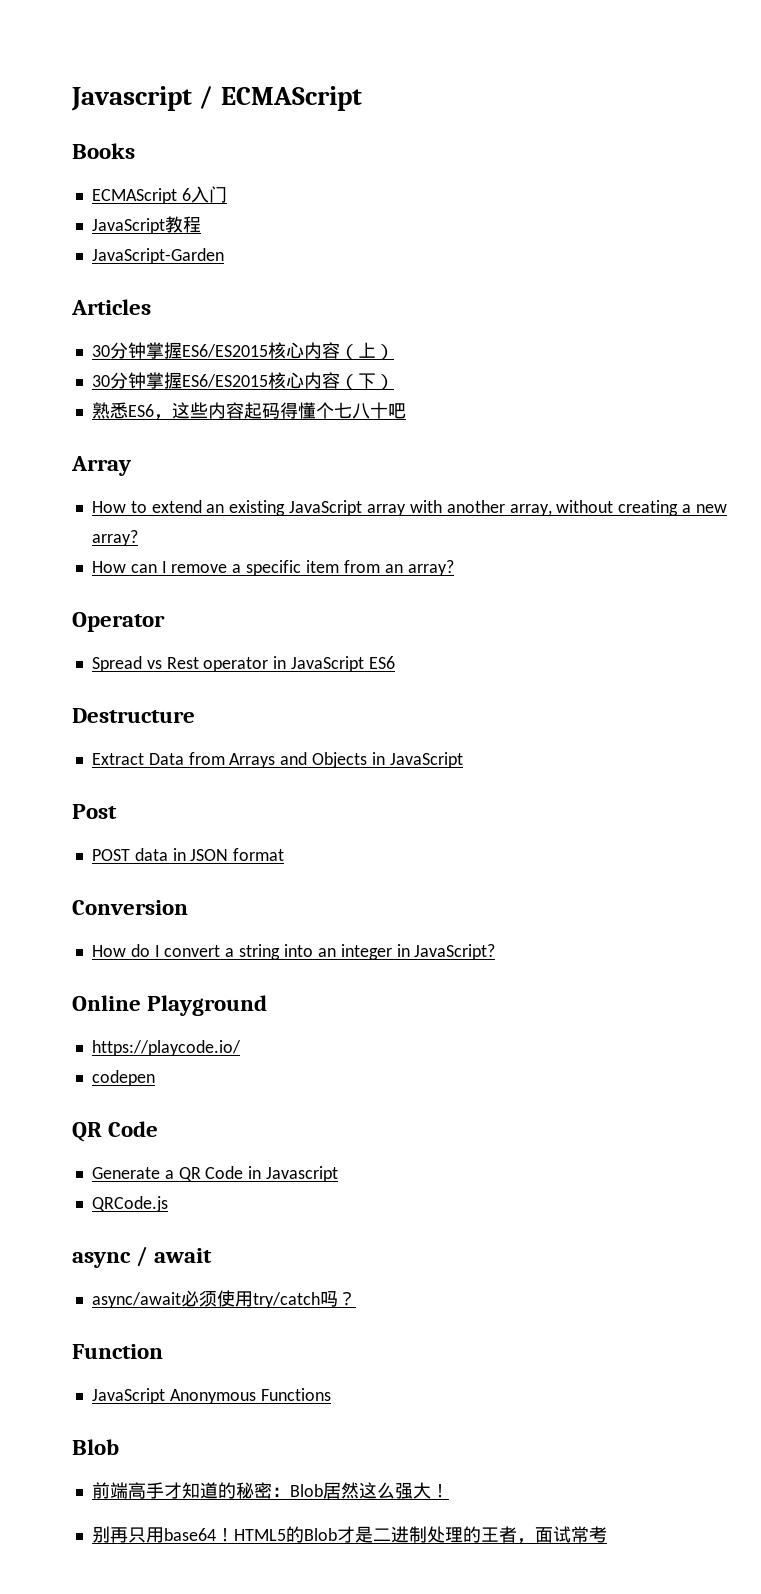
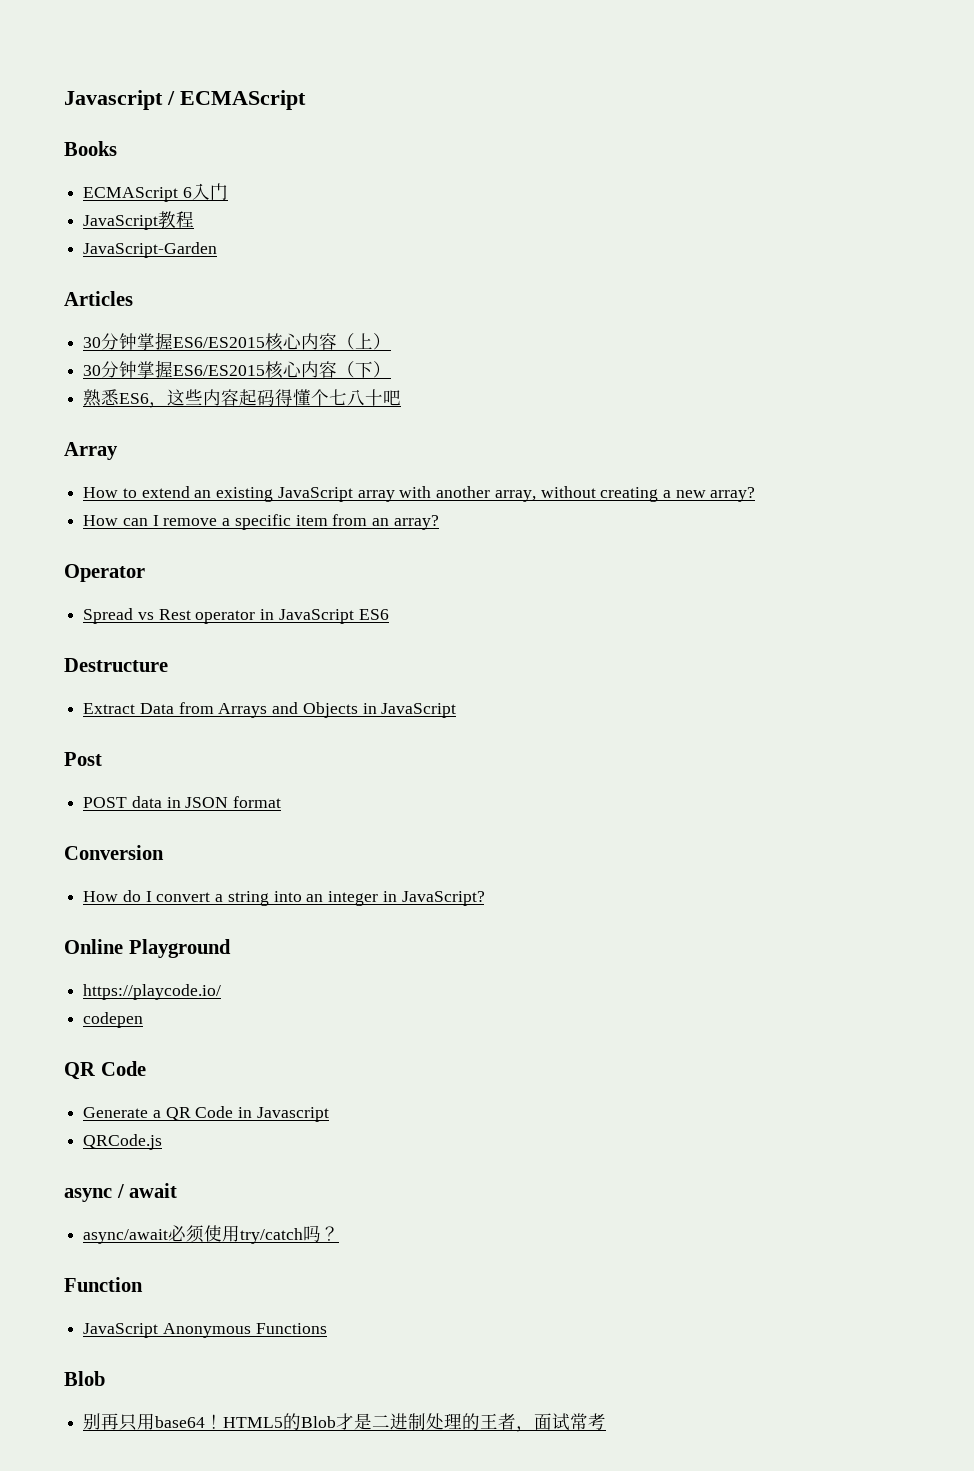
[91,1482,449,1499] // 前端高手才知道的秘密：Blob居然这么强大！ -> (105, 1378) none

